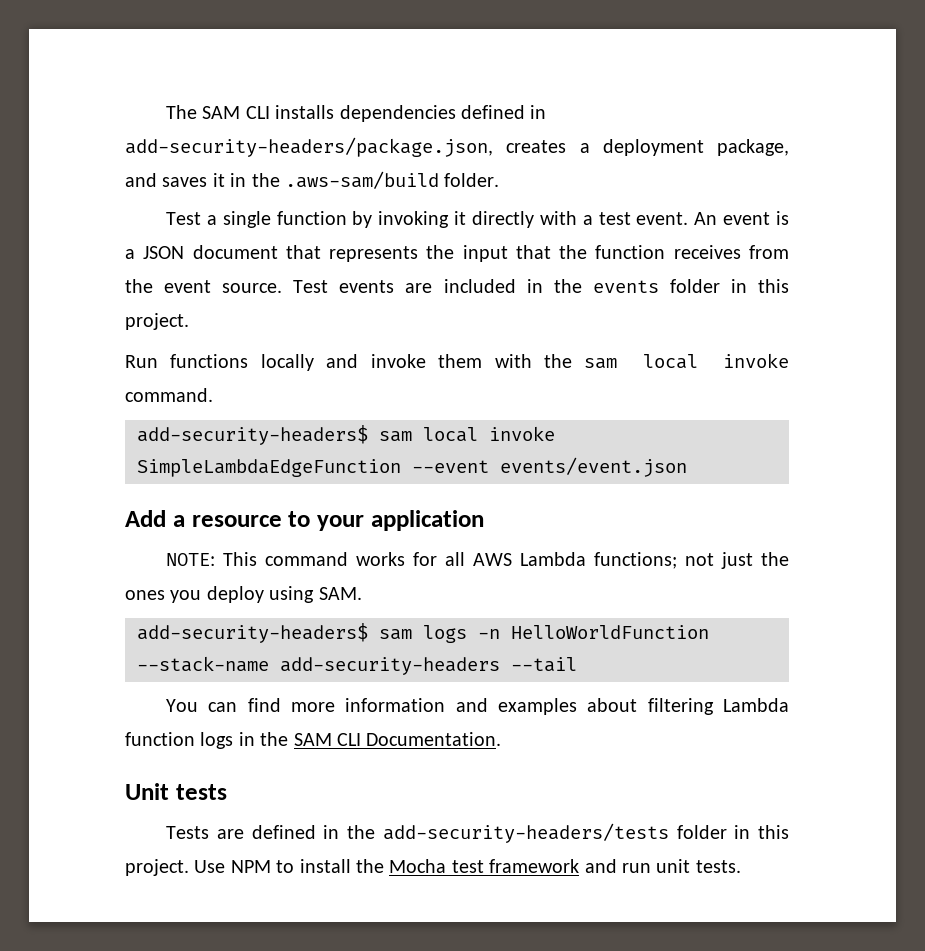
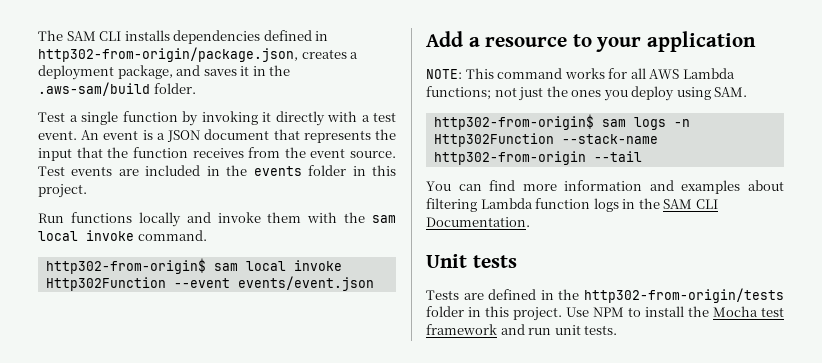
[125,137,493,157] add-security-headers/package.json, -> [38,47,298,62] http302-from-origin/package.json,
[137,425,555,445] [137,459,401,477] add-security-headers$ sam local invoke SimpleLambdaEdgeFunction -> [45,258,342,274] [45,277,166,291] http302-from-origin$ sam local invoke Http302Function
[137,623,368,643] add-security-headers$ -> [433,114,594,130] http302-from-origin$
[511,625,709,639] [137,656,500,675] HelloWorldFunction --stack-name add-security-headers -> [433,133,658,147] [433,151,586,165] Http302Function --stack-name http302-from-origin
[382,823,669,843] add-security-headers/tests -> [584,288,784,303] http302-from-origin/tests

